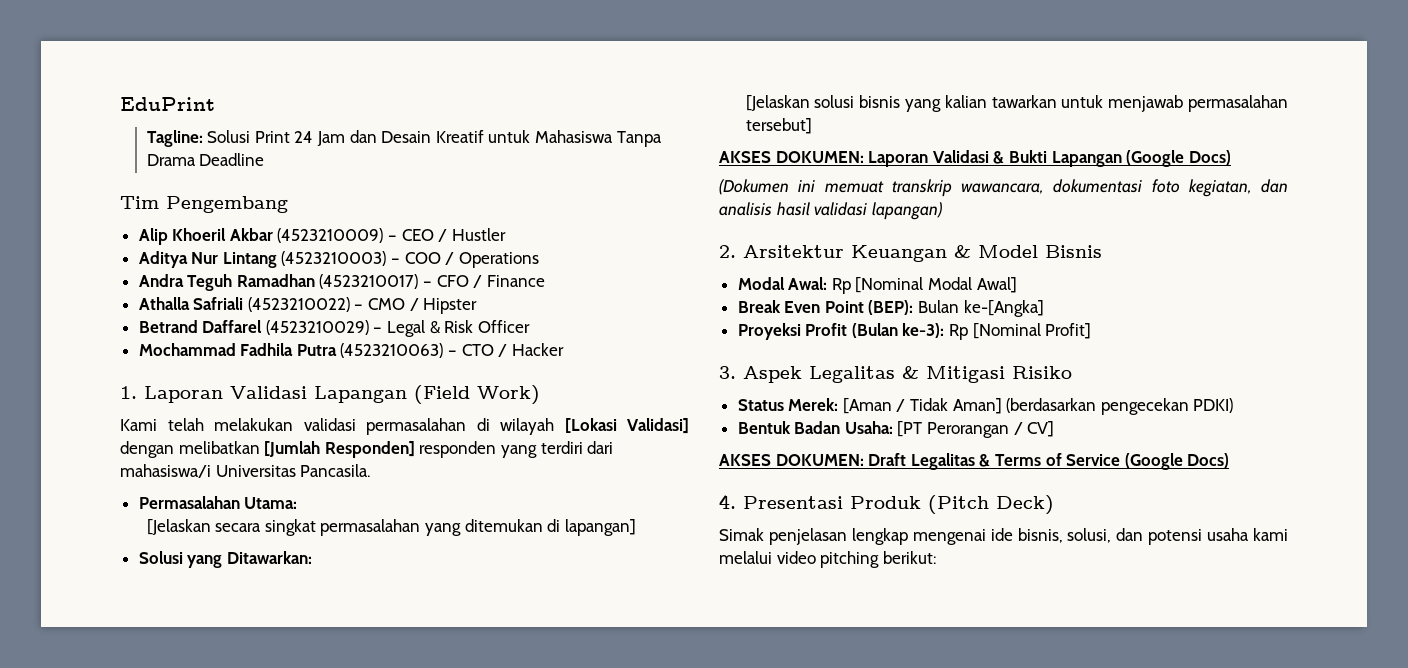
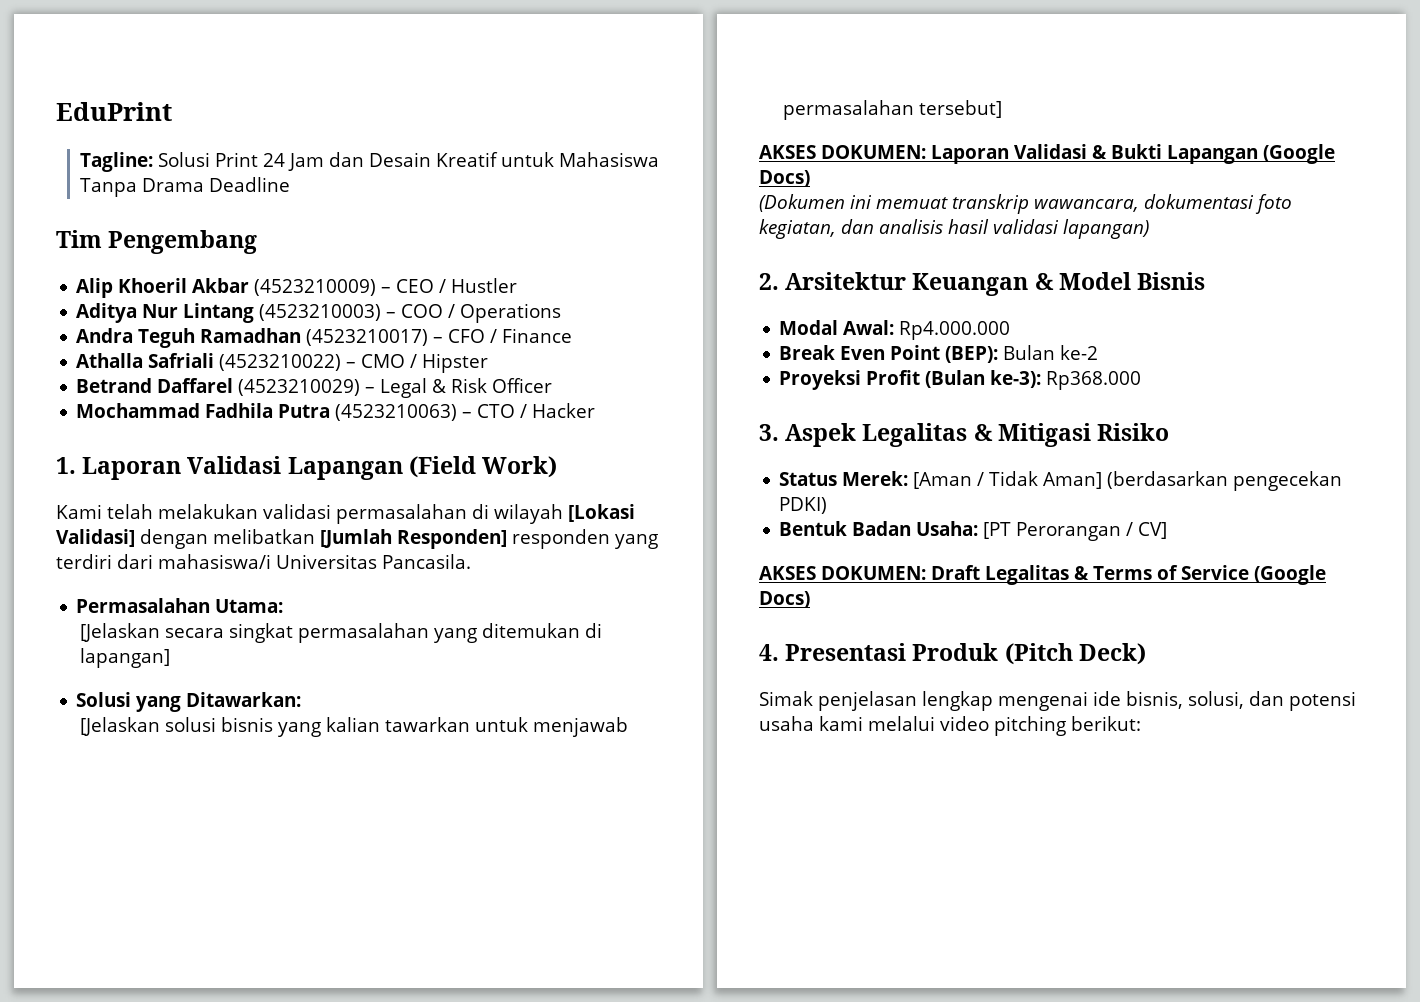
[831,277,1017,294] Rp [Nominal Modal Awal] -> [899,321,1011,340] Rp4.000.000
[963,300,1044,317] ke-[Angka] -> [1060,345,1099,360] ke-2
[949,323,1092,340] Rp [Nominal Profit] -> [1046,371,1142,390] Rp368.000

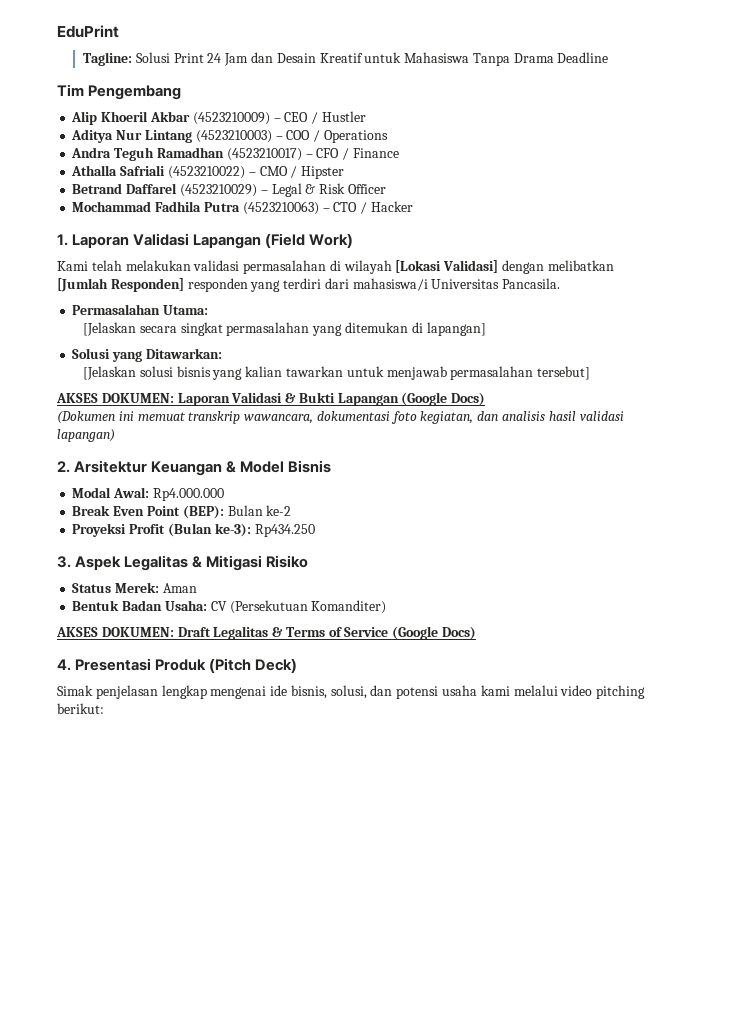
[1046,371,1142,390] Rp368.000 -> [254,524,315,537] Rp434.250
[913,471,1343,491] [779,497,828,514] [Aman / Tidak Aman] (berdasarkan pengecekan PDKI) -> [162,583,197,593] Aman
[983,522,1168,541] [PT Perorangan / CV] -> [210,600,387,614] CV (Persekutuan Komanditer)

